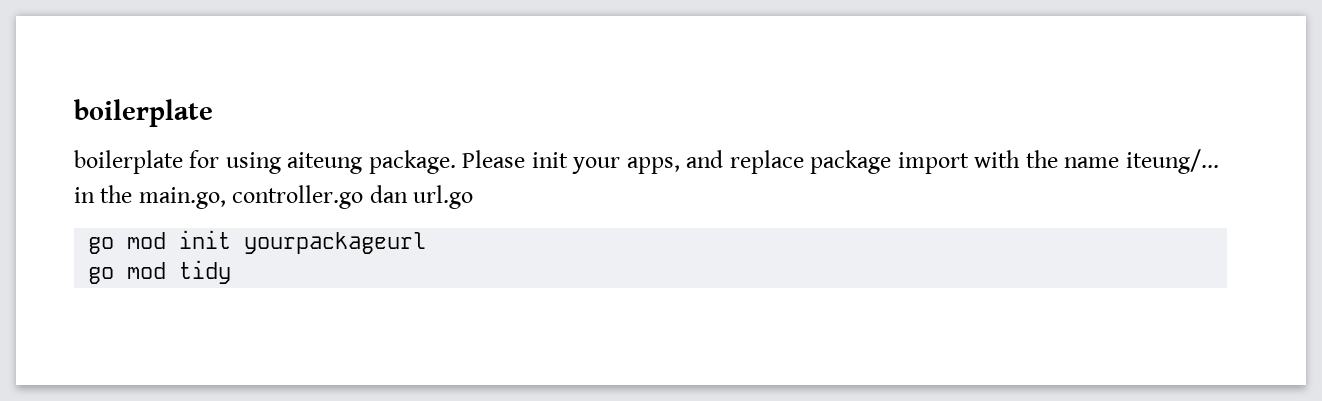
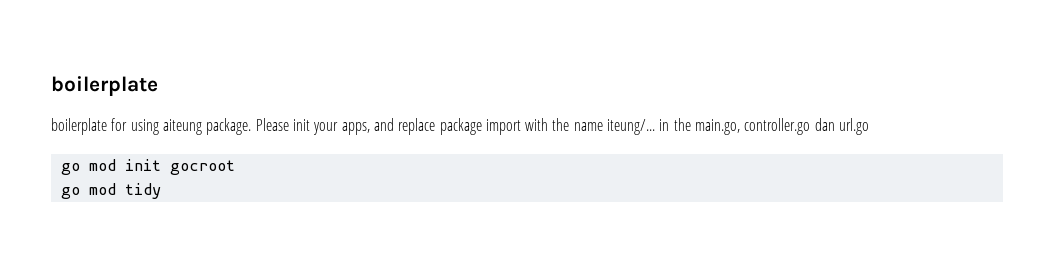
[244,232,427,254] yourpackageurl -> [169,160,235,175] gocroot

